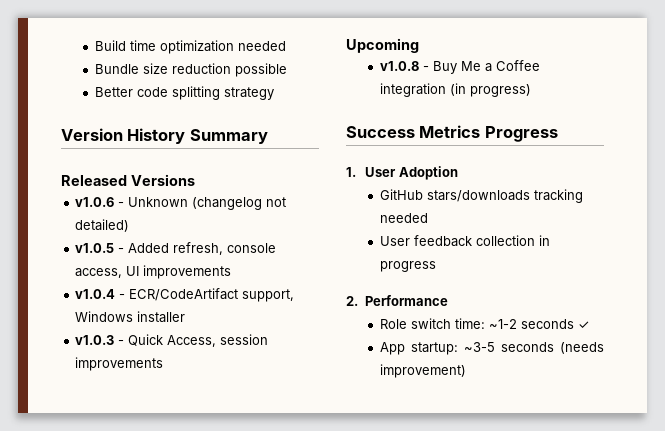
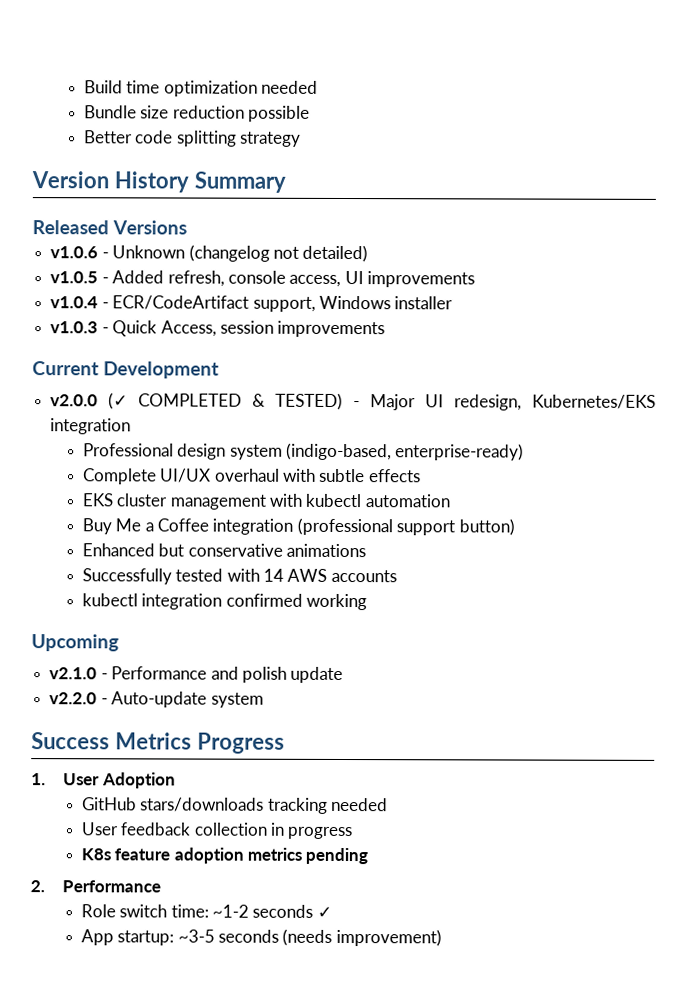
[346,38,419,53] [379,61,429,71] Upcoming // v1.0.8 - -> [32,361,220,379] [50,392,656,411] [50,418,132,435] [82,442,525,461] [82,468,421,485] [81,493,450,510] Current Development // v2.0.0 (✓ COMPLETED & TESTED) - Major UI redesign, Kubernetes/EKS integration // Professional design system (indigo-based, enterprise-ready) // Complete UI/UX overhaul with subtle effects // EKS cluster management with kubectl automation //
[449,83,531,97] (in progress) -> [296,517,515,536] [81,543,366,558] [81,568,397,585] [81,593,367,611] [31,634,119,652] [49,666,344,684] [49,691,264,708] (professional support button) // Enhanced but conservative animations // Successfully tested with 14 AWS accounts // kubectl integration confirmed working // Upcoming // v2.1.0 - Performance and polish update // v2.2.0 - Auto-update system
(436, 266) none -> [80,847,369,865] // K8s feature adoption metrics pending

